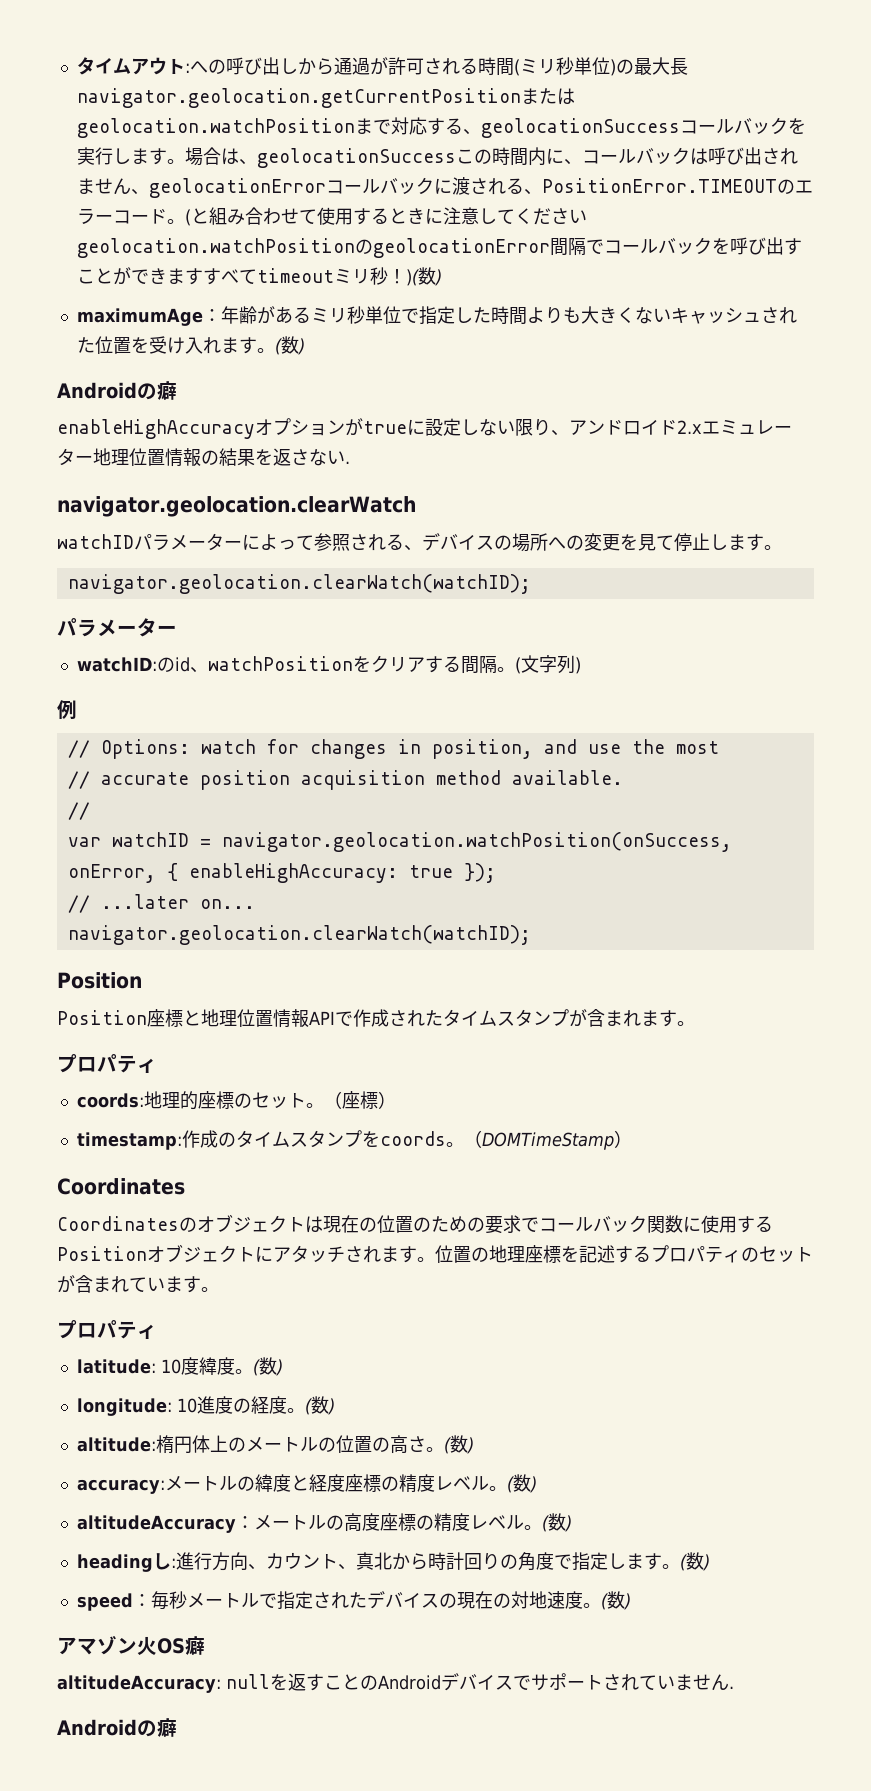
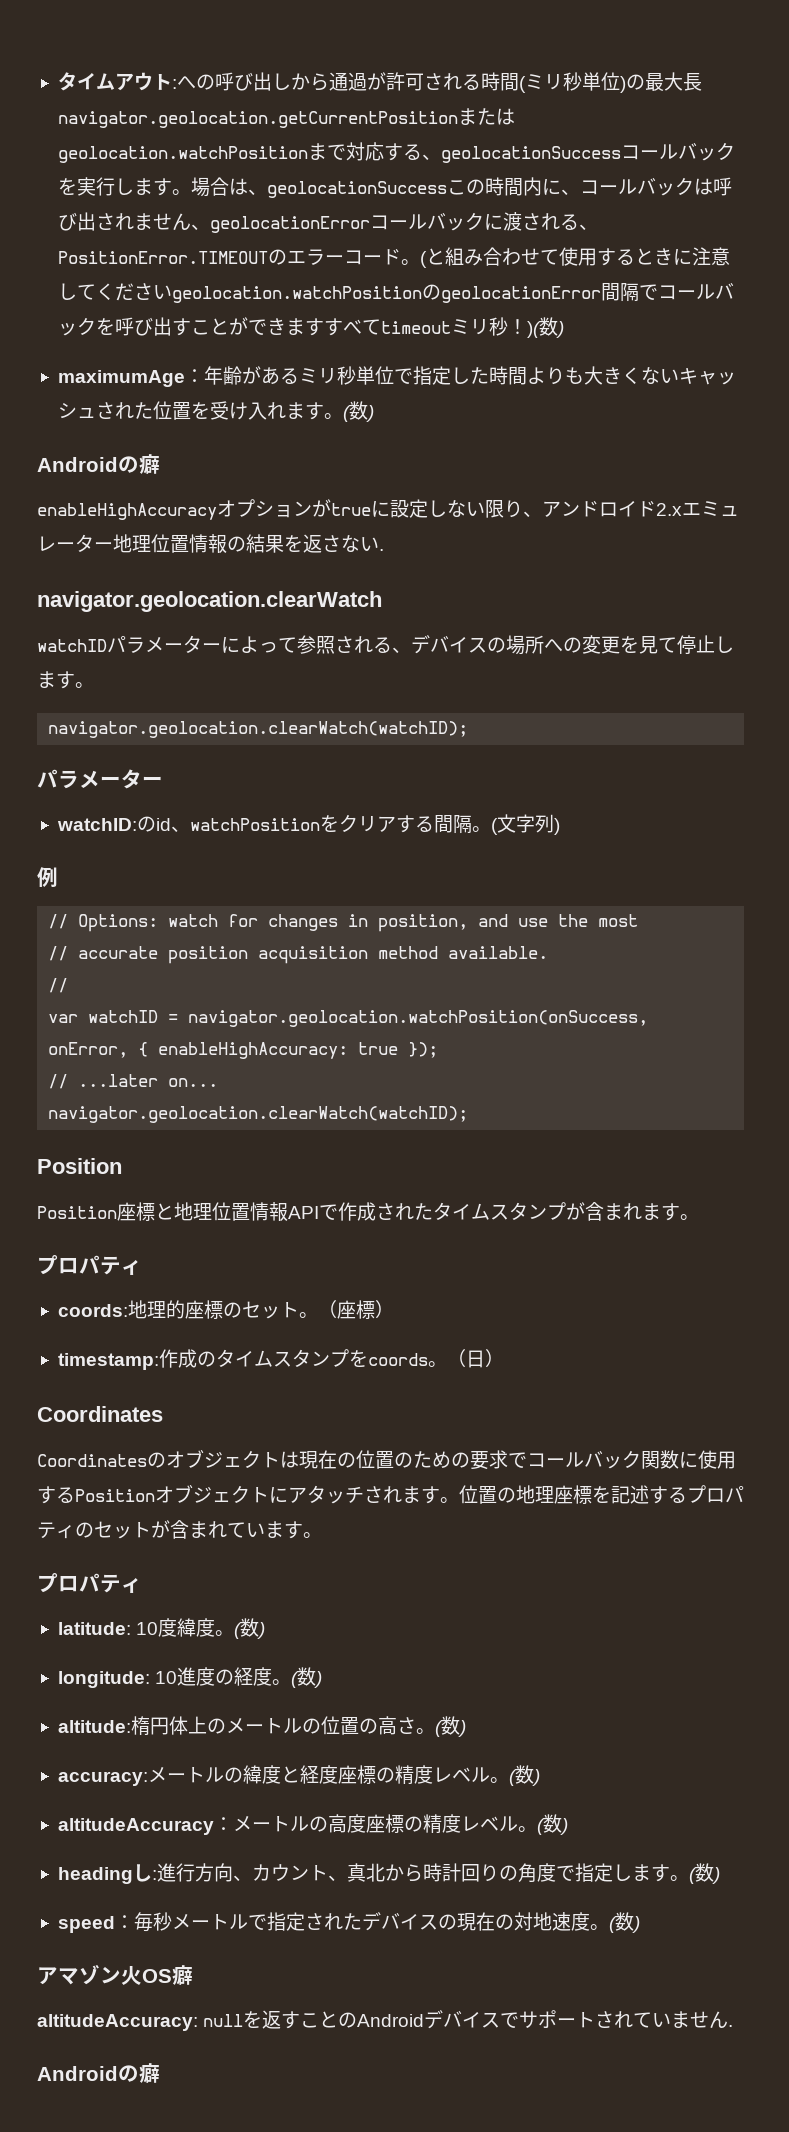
[481,1132,614,1150] DOMTimeStamp -> [465,1350,485,1368] 日

